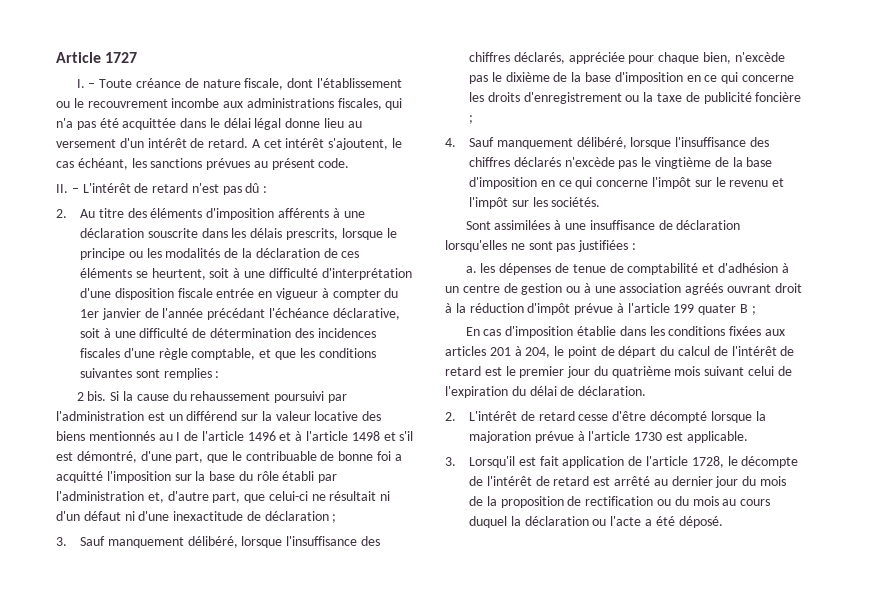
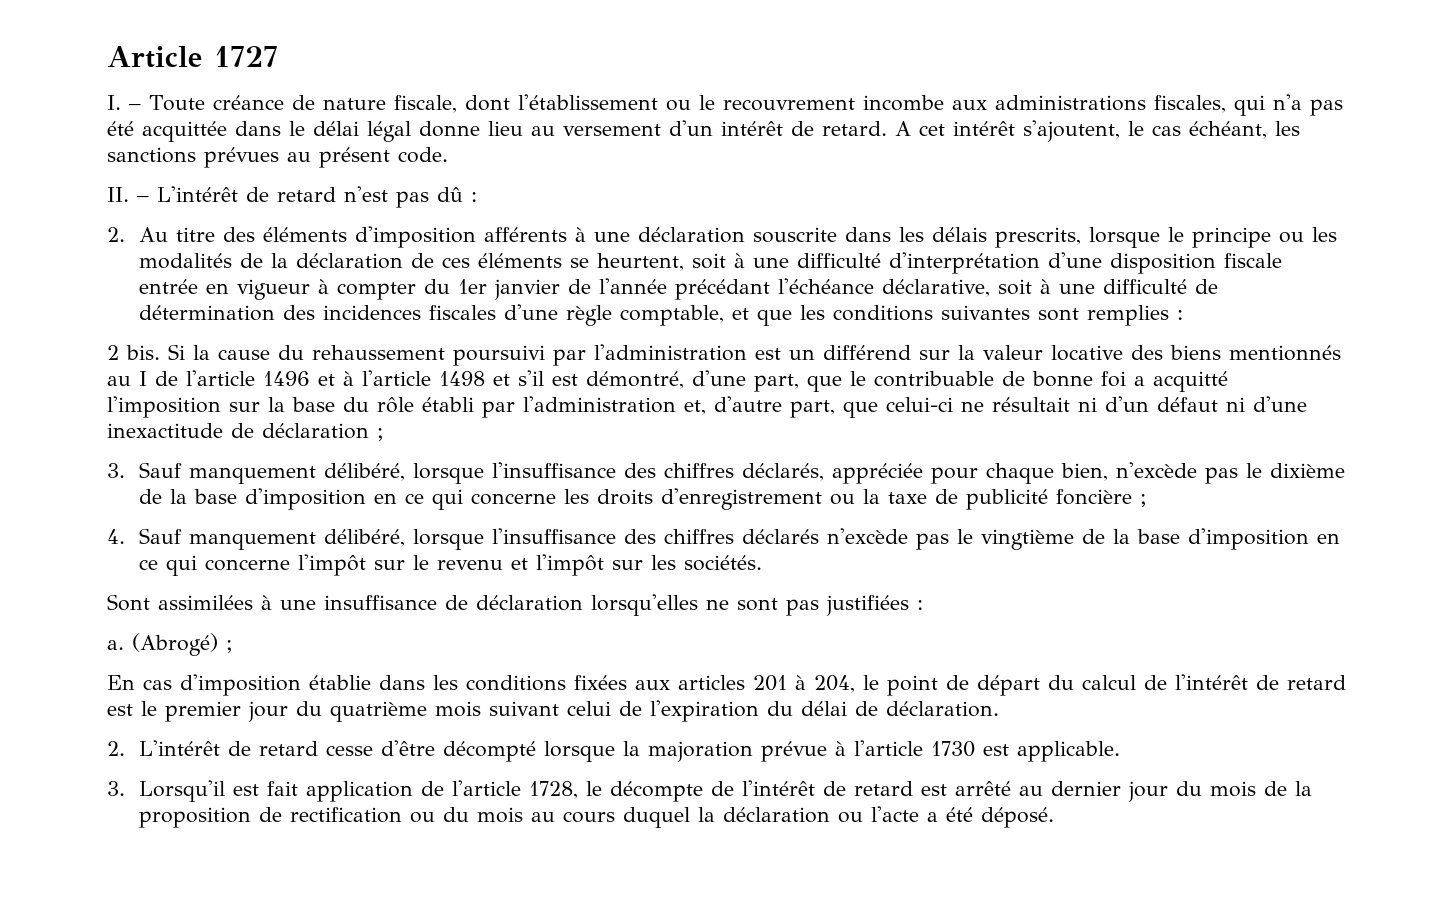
[480,263,789,275] [445,283,802,295] [445,303,749,315] les dépenses de tenue de comptabilité et d'adhésion à un centre de gestion ou à une association agréés ouvrant droit à la réduction d'impôt prévue à l'article 199 quater B -> [132,633,218,656] (Abrogé)

